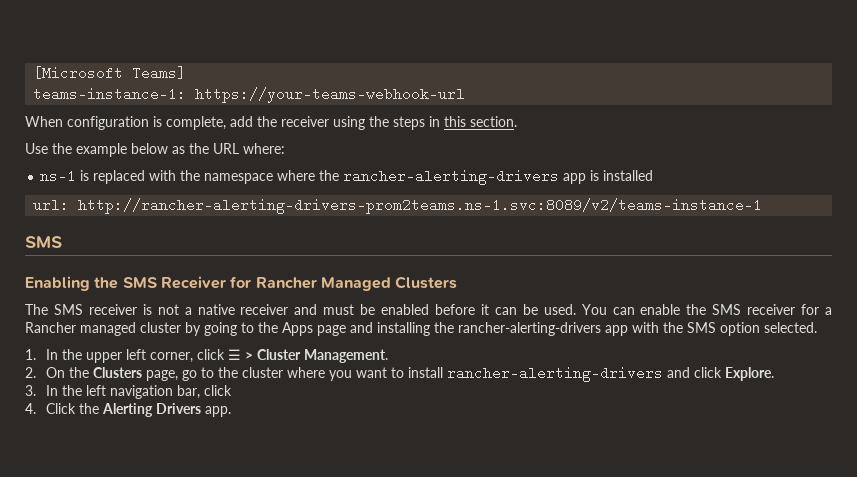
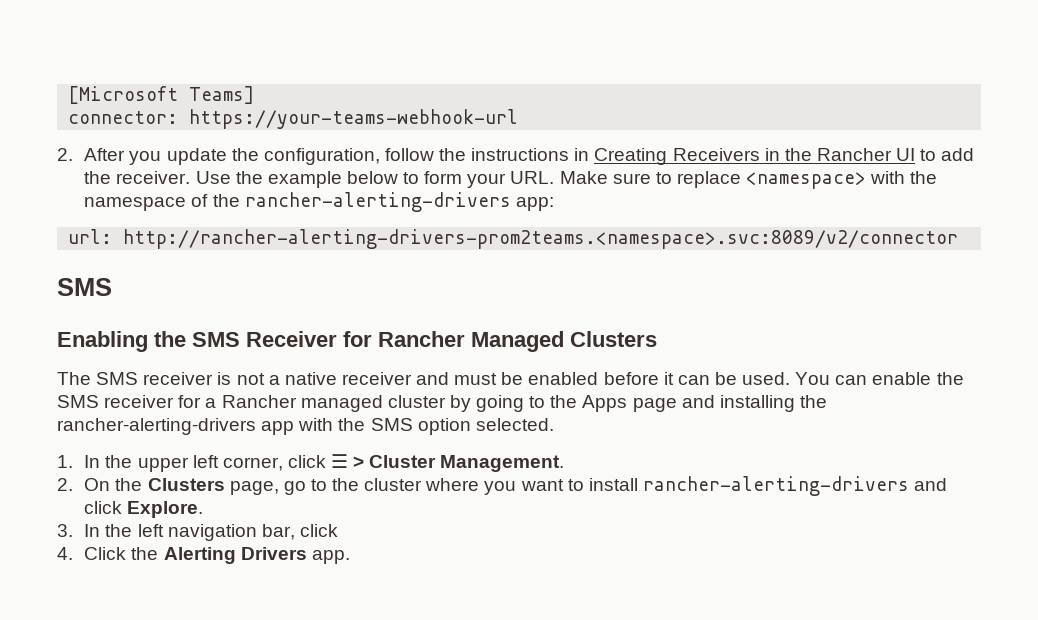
[33,87,187,101] teams-instance-1: -> [68,111,179,124] connector:
[25,116,517,130] [25,143,285,157] [40,169,146,184] When configuration is complete, add the receiver using the steps in this section. // Use the example below as the URL where: // ns-1 is replaced -> [57,148,975,165] [84,171,867,189] 2. After you update the configuration, follow the instructions in Creating Receivers in the Rancher UI to add the receiver. Use the example below to form your URL. Make sure to replace <namespace>
[277,169,654,185] where the rancher-alerting-drivers app is installed -> [191,192,554,212] of the rancher-alerting-drivers app:
[78,198,763,214] http://rancher-alerting-drivers-prom2teams.ns-1.svc:8089/v2/teams-instance-1 -> [123,229,959,249] http://rancher-alerting-drivers-prom2teams.<namespace>.svc:8089/v2/connector

